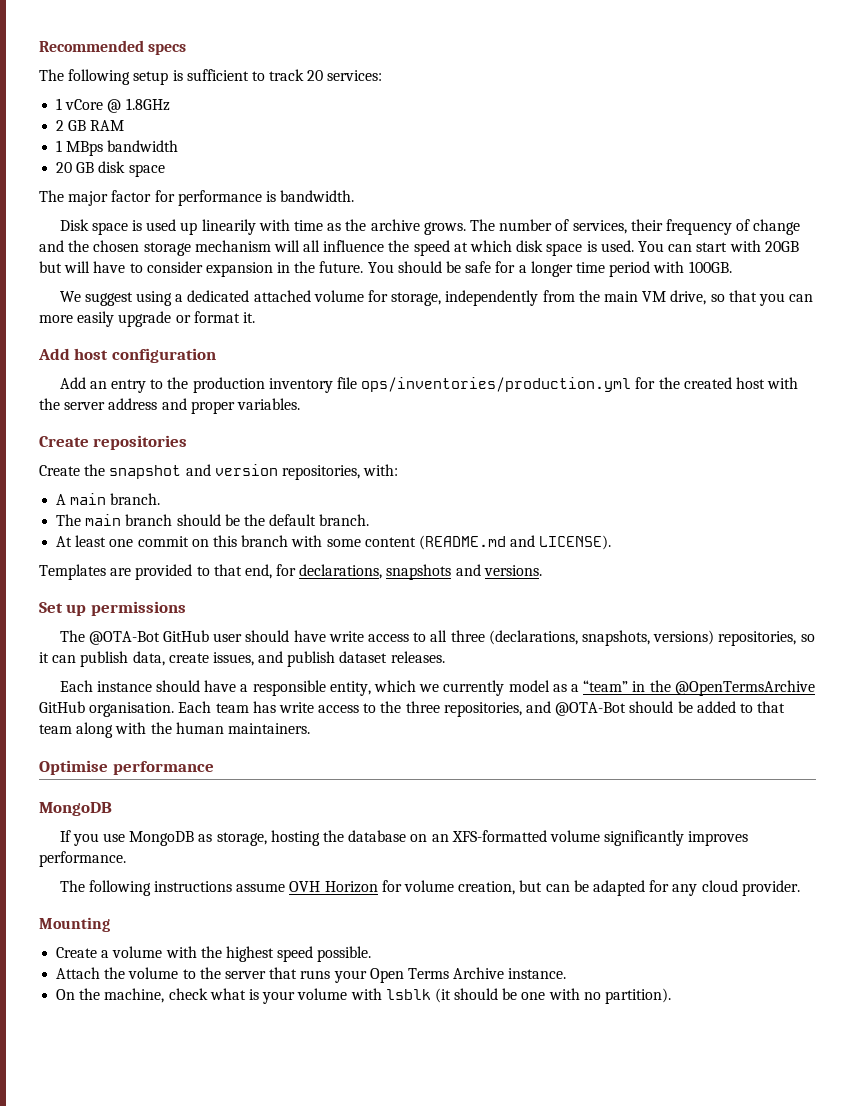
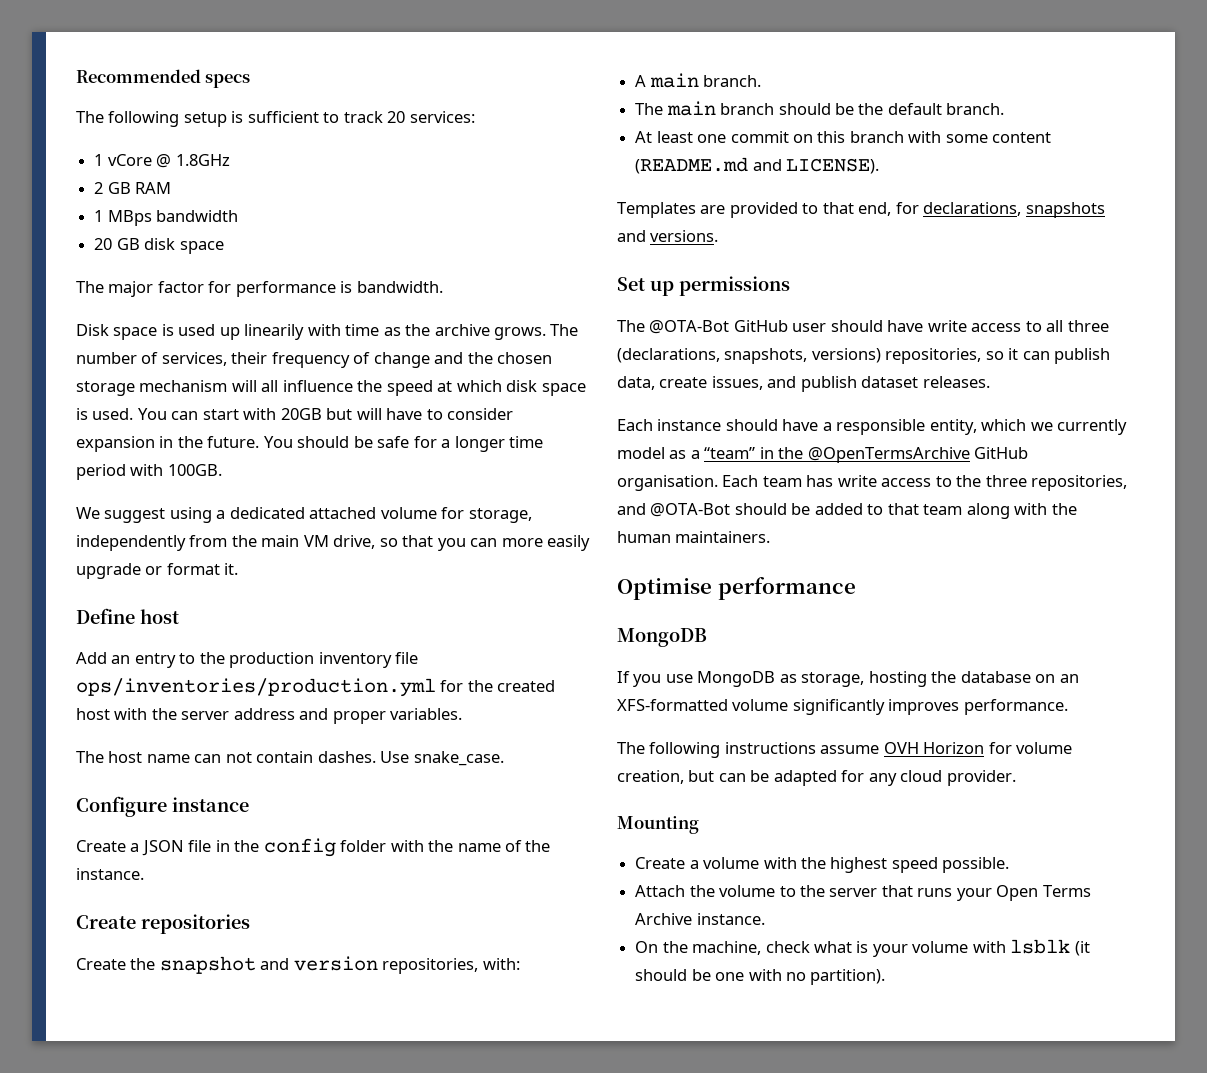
[38,348,216,363] Add host configuration -> [76,608,179,624] Define host
(300, 404) none -> [76,751,504,766] [76,796,249,817] [76,838,551,857] [76,868,144,880] // The host name can not contain dashes. Use snake_case. // Configure instance // Create a JSON file in the config folder with the name of the instance.

